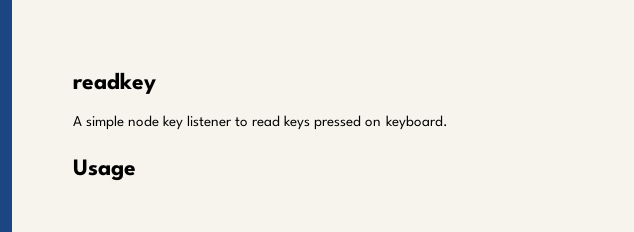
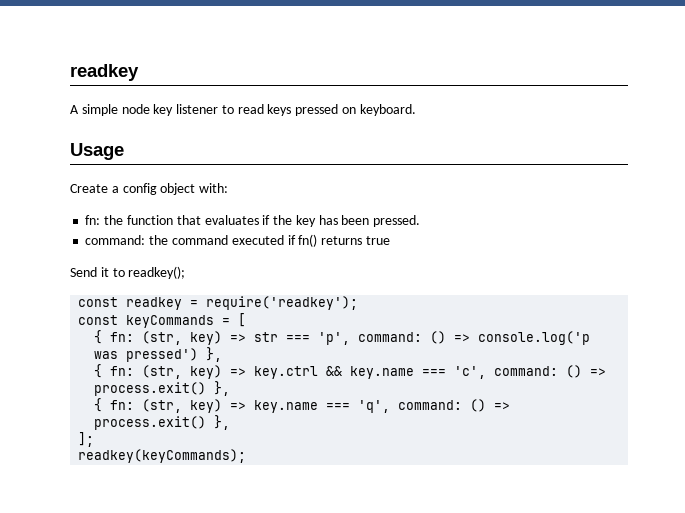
(136, 170) none -> [70,183,229,195] [85,215,421,227] [85,234,390,247] [70,266,186,279] [78,296,359,310] [78,313,247,328] [94,330,591,345] [94,347,223,362] [94,364,607,379] [94,381,231,396] [94,398,511,413] [94,415,231,430] [78,432,95,447] [78,449,247,463] // Create a config object with: // fn: the function that evaluates if the key has been pressed. // command: the command executed if fn() returns true // Send it to readkey(); // const readkey = require('readkey'); // const keyCommands = [ // { fn: (str, key) => str === 'p', command: () => console.log('p was pressed') }, // { fn: (str, key) => key.ctrl && key.name === 'c', command: () => process.exit() }, // { fn: (str, key) => key.name === 'q', command: () => process.exit() }, // ]; // readkey(keyCommands);

